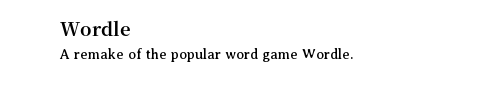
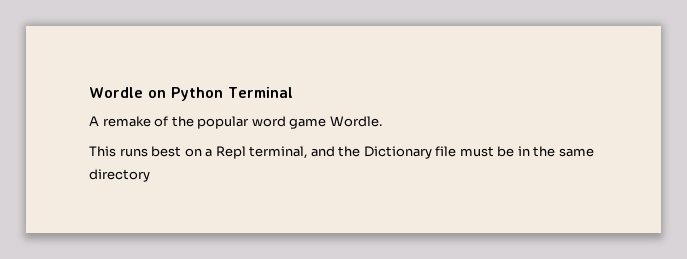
(131, 28) none -> [148,87,293,101] on Python Terminal
(353, 53) none -> [89,146,594,159] [89,169,150,182] // This runs best on a Repl terminal, and the Dictionary file must be in the same directory

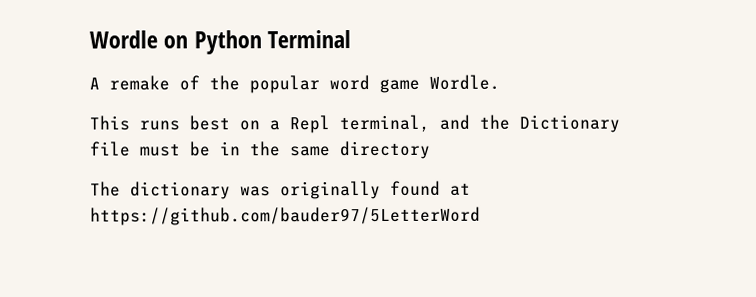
(150, 175) none -> [90,180,471,200] [90,206,481,226] // The dictionary was originally found at https://github.com/bauder97/5LetterWord

